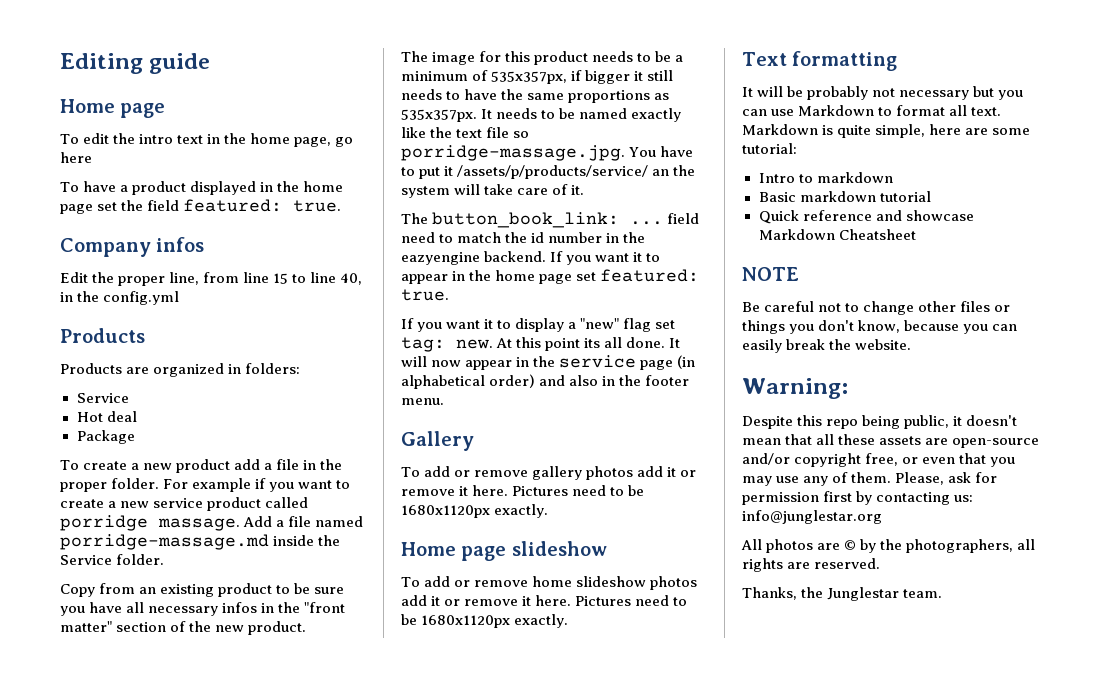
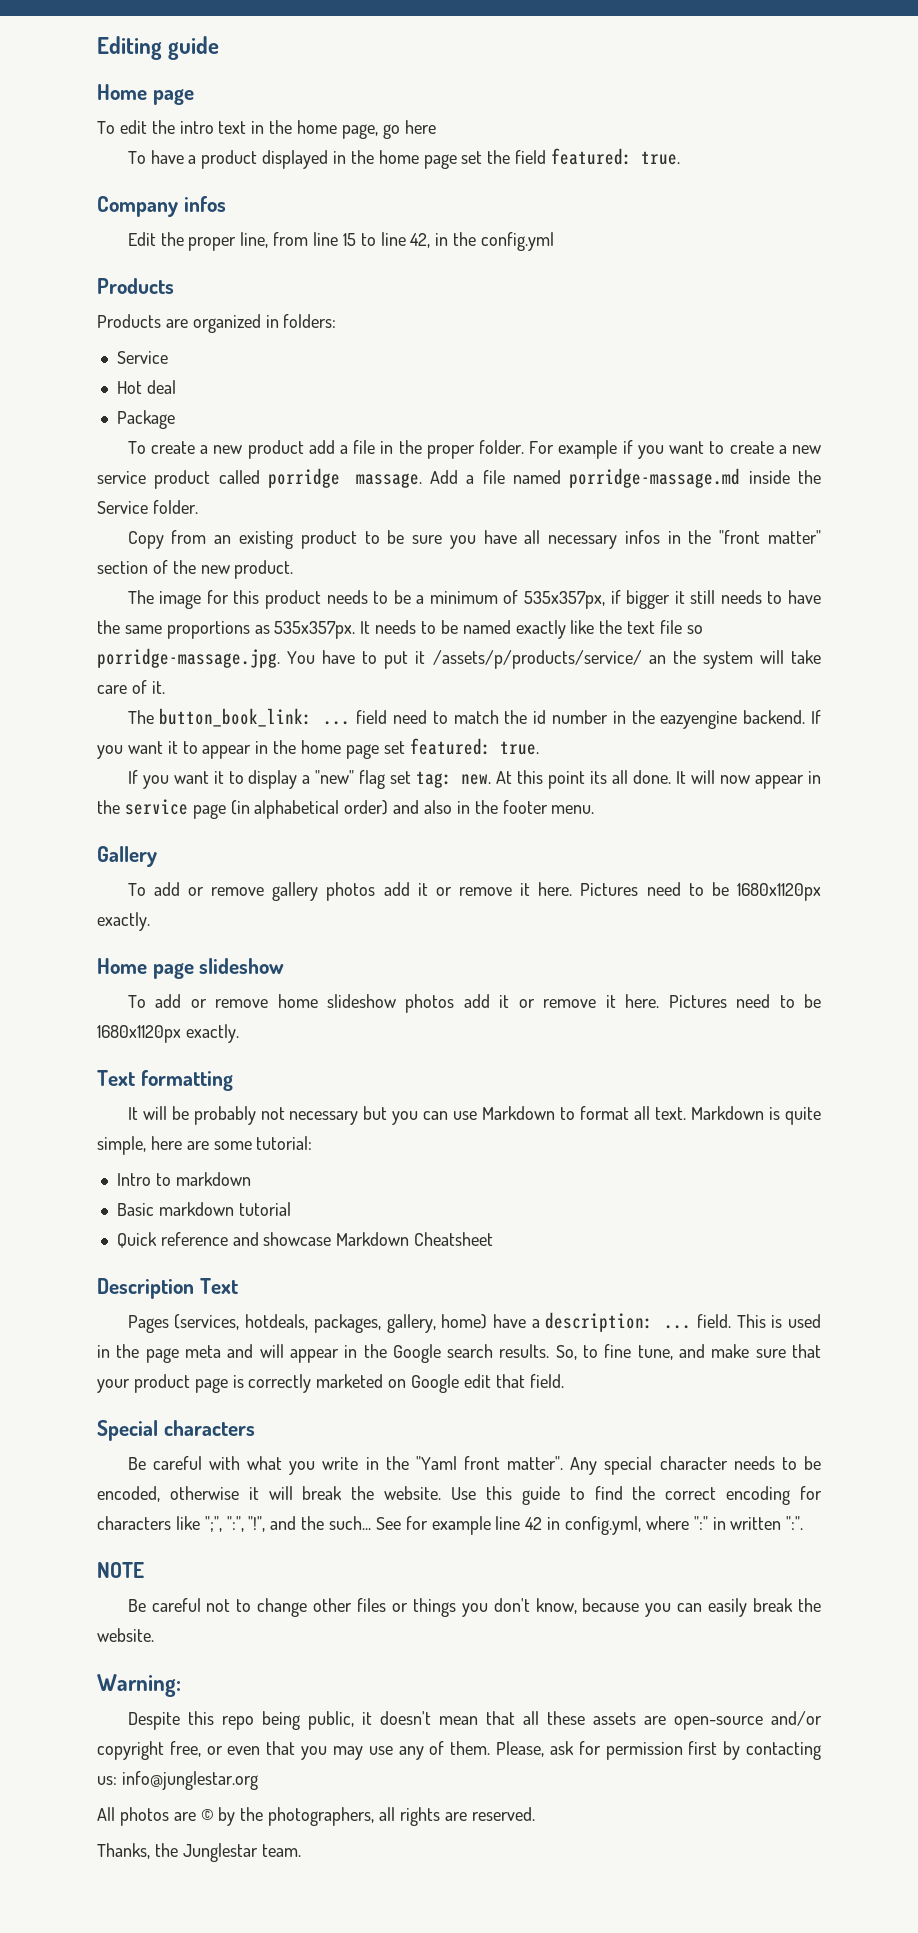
[340,273,363,285] 40, -> [410,233,431,248] 42,
(916, 234) none -> [97,1278,238,1299] [127,1312,822,1333] [97,1344,821,1363] [97,1374,564,1393] [97,1420,255,1441] [127,1456,821,1475] [97,1486,823,1505] [97,1516,804,1535] // Description Text // Pages (services, hotdeals, packages, gallery, home) have a description: ... field. This is used in the page meta and will appear in the Google search results. So, to fine tune, and make sure that your product page is correctly marketed on Google edit that field. // Special characters // Be careful with what you write in the "Yaml front matter". Any special character needs to be encoded, otherwise it will break the website. Use this guide to find the correct encoding for characters like ";", ":", "!", and the such... See for example line 42 in config.yml, where ":" in written ":".

